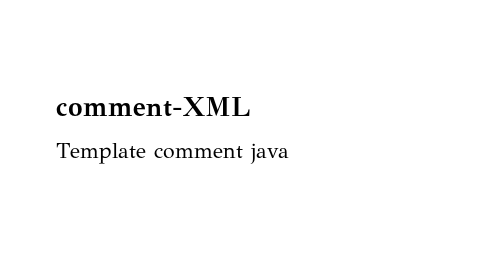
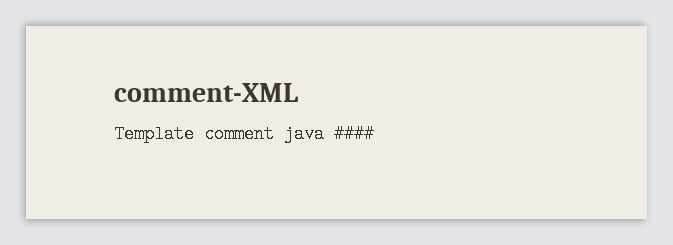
(289, 153) none -> [334,125,374,143] ####

